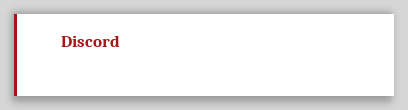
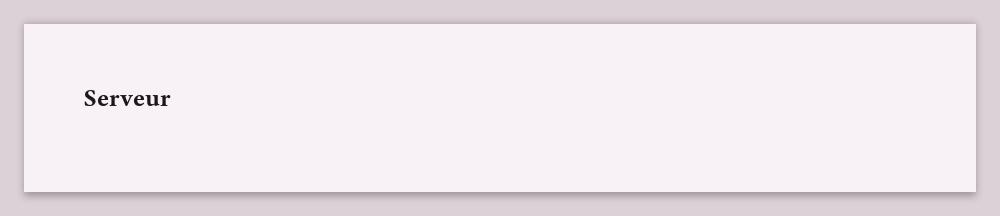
[61,35,120,47] Discord -> [84,90,171,106] Serveur

